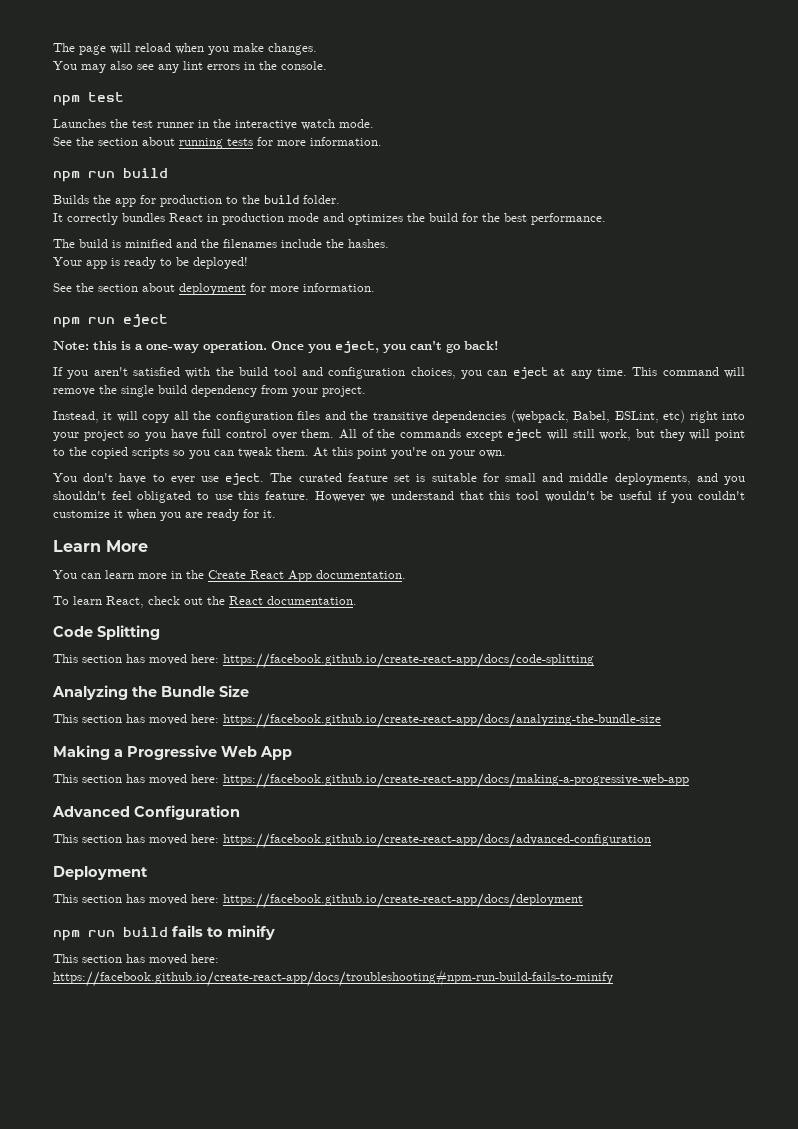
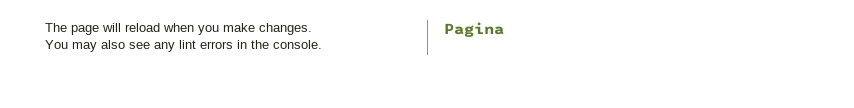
[53,92,124,106] [53,119,374,130] [53,137,382,149] [53,168,168,182] [53,195,340,207] [53,213,606,225] [53,239,389,248] [53,257,248,269] [53,283,375,295] [53,314,168,328] [53,340,499,353] [53,367,745,379] [53,385,366,397] [53,410,746,423] [53,429,745,441] [53,447,506,459] [53,473,746,485] [53,491,745,503] [53,509,276,521] [53,540,148,552] [53,570,406,582] [53,596,357,608] [53,625,160,640] [53,653,594,669] [52,685,249,700] [53,713,661,729] [53,745,292,760] [53,773,689,789] [52,805,240,820] [53,833,651,849] [53,866,148,880] [53,893,583,909] [53,925,275,941] [53,954,219,965] [53,969,613,987] npm test // Launches the test runner in the interactive watch mode. // See the section about running tests for more information. // npm run build // Builds the app for production to the build folder. // It correctly bundles React in production mode and optimizes the build for the best performance. // The build is minified and the filenames include the hashes. // Your app is ready to be deployed! // See the section about deployment for more information. // npm run eject // Note: this is a one-way operation. Once you eject, you can't go back! // If you aren't satisfied with the build tool and configuration choices, you can eject at any time. This command will remove the single build dependency from your project. // Instead, it will copy all the configuration files and the transitive dependencies (webpack, Babel, ESLint, etc) right into your project so you have full control over them. All of the commands except eject will still work, but they will point to the copied scripts so you can tweak them. At this point you're on your own. // You don't have to ever use eject. The curated feature set is suitable for small and middle deployments, and you shouldn't feel obligated to use this feature. However we understand that this tool wouldn't be useful if you couldn't customize it when you are ready for it. // Learn More // You can learn more in the Create React App documentation. // To learn React, check out the React documentation. // Code Splitting // This section has moved here: https://facebook.github.io/create-react-app/docs/code-splitting // Analyzing the Bundle Size // This section has moved here: https://facebook.github.io/create-react-app/docs/analyzing-the-bundle-size // Making a Progressive Web App // This section has moved here: https://facebook.github.io/create-react-app/docs/making-a-progressive-web-app // Advanced Configuration // This section has moved here: https://facebook.github.io/create-react-app/docs/advanced-configuration // Deployment // This section has moved here: https://facebook.github.io/create-react-app/docs/deployment // npm run build fails to minify // This section has moved here: https://facebook.github.io/create-react-app/docs/troubleshooting#npm-run-build-fails-to-minify -> [444,22,504,37] Pagina

